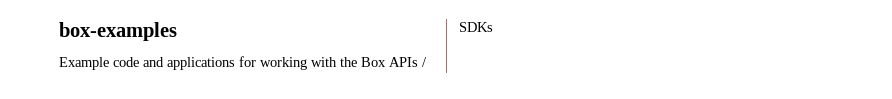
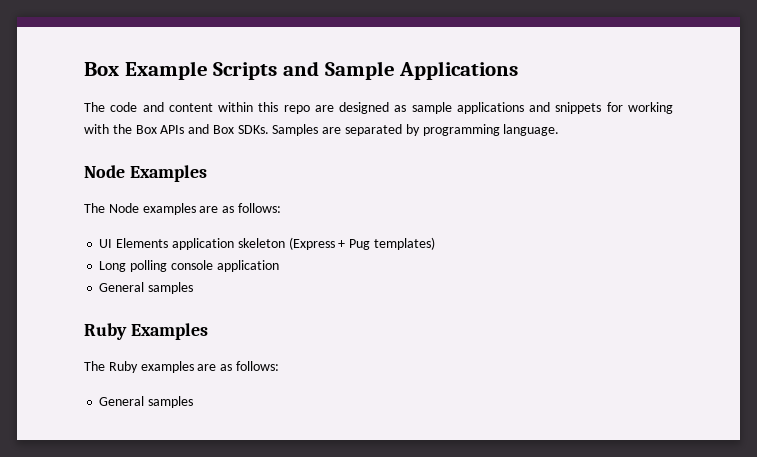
[59,22,177,41] [59,57,235,70] box-examples // Example code and applications -> [84,61,519,80] [84,102,602,114] Box Example Scripts and Sample Applications // The code and content within this repo are designed as sample applications and snippets
[422,57,427,67] [459,22,493,32] / SDKs -> [188,124,560,136] [84,165,207,182] [84,203,281,215] [99,237,435,250] [99,260,279,272] [99,282,194,294] [84,323,208,340] [84,361,279,373] [99,396,194,408] and Box SDKs. Samples are separated by programming language. // Node Examples // The Node examples are as follows: // UI Elements application skeleton (Express + Pug templates) // Long polling console application // General samples // Ruby Examples // The Ruby examples are as follows: // General samples

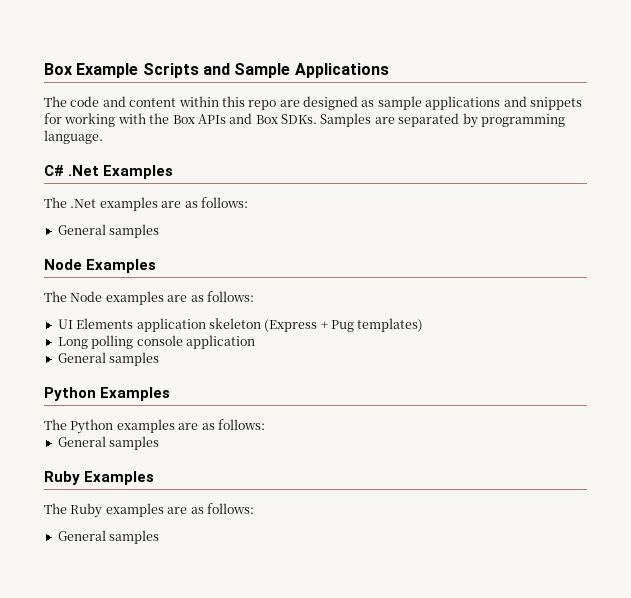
(560, 130) none -> [44,165,174,179] [44,197,248,211] [57,224,160,238] // C# .Net Examples // The .Net examples are as follows: // General samples
(194, 288) none -> [44,387,171,401] [44,419,265,434] [57,436,160,450] // Python Examples // The Python examples are as follows: // General samples

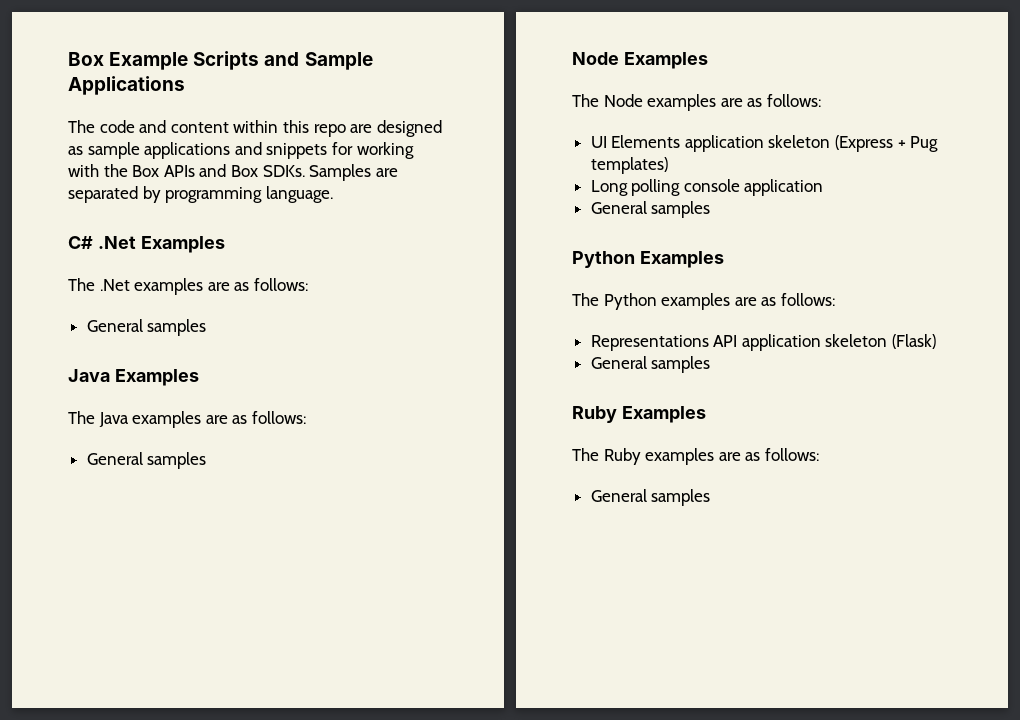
(160, 231) none -> [68,369,199,386] [68,411,306,428] [86,452,207,469] // Java Examples // The Java examples are as follows: // General samples
(265, 424) none -> [590,334,937,351] // Representations API application skeleton (Flask)

